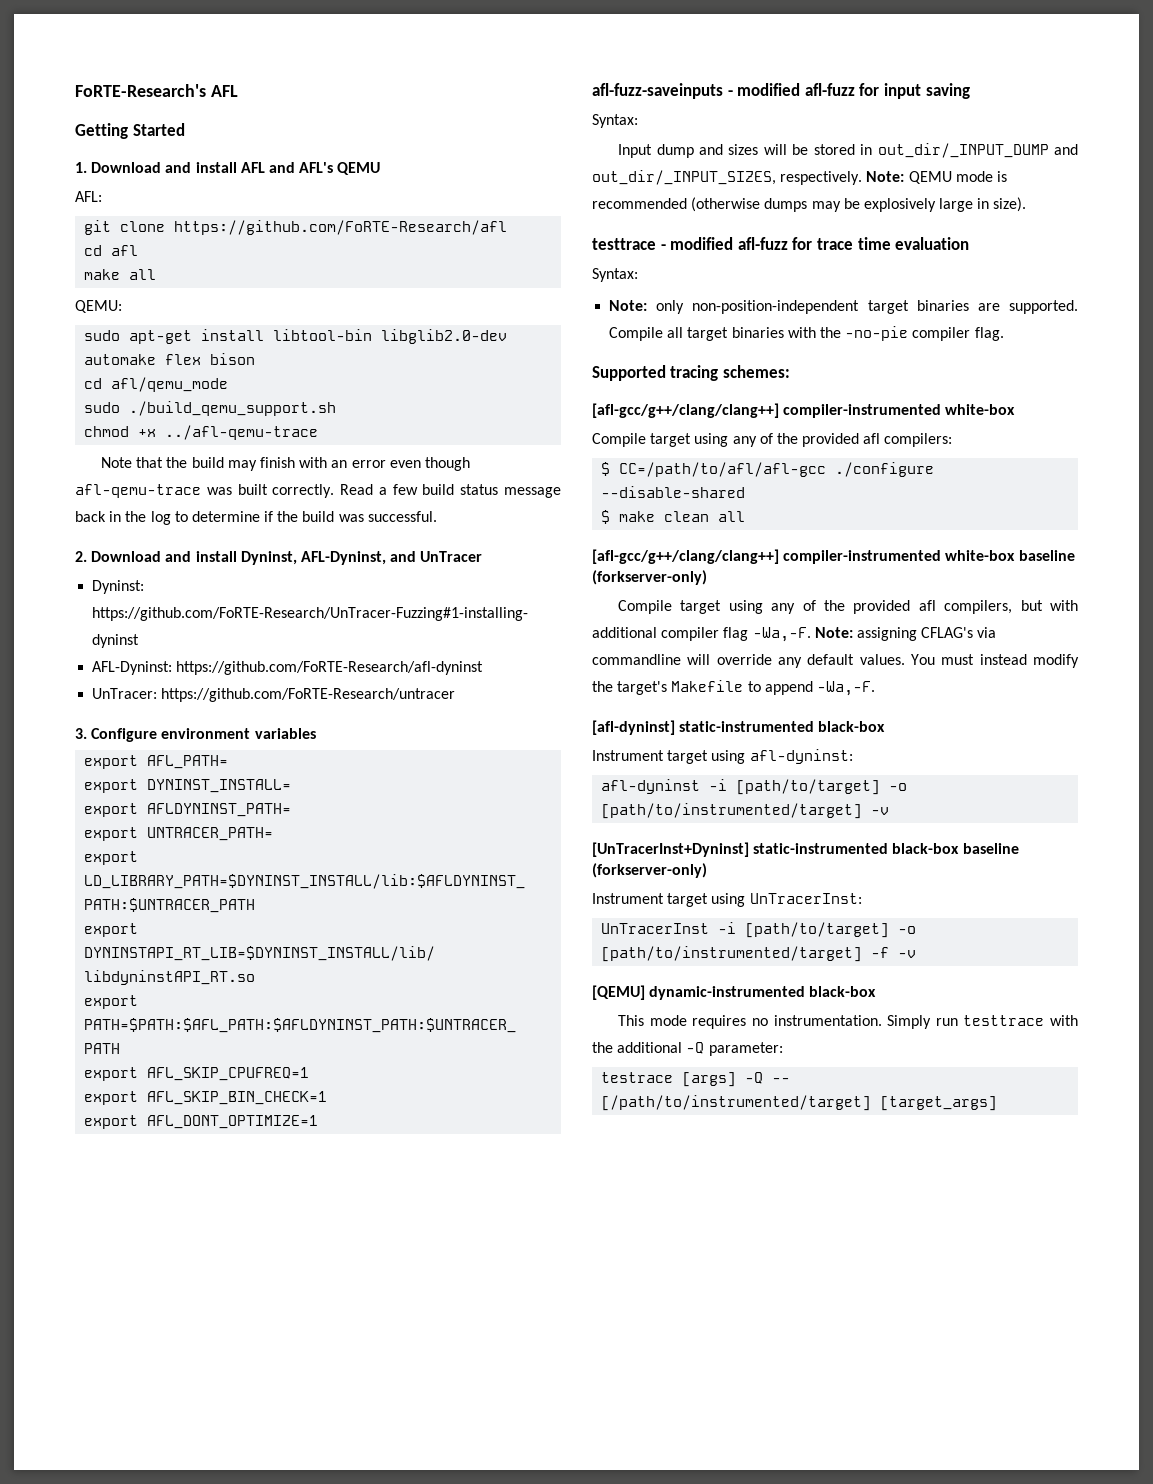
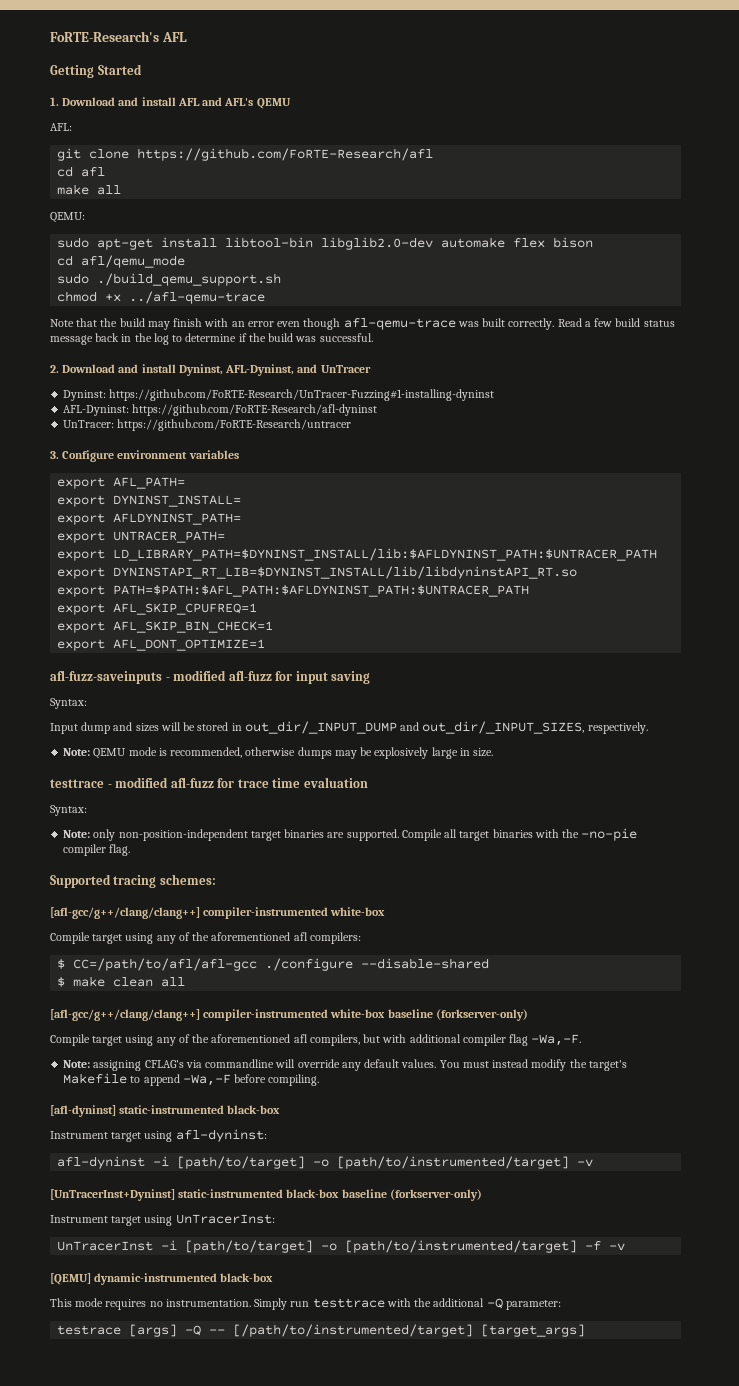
(863, 178) none -> (648, 728) //
[592,197,761,212] recommended (otherwise -> [170,747,296,758] recommended, otherwise
[993,197,1027,212] size). -> [473,748,494,757] size.
[802,433,860,447] provided -> [211,932,291,941] aforementioned
[853,600,911,614] provided -> [211,1034,291,1043] aforementioned
(811, 634) none -> (582, 1040) //
[816,681,875,696] -Wa,-F. -> [182,1074,320,1086] -Wa,-F before compiling.

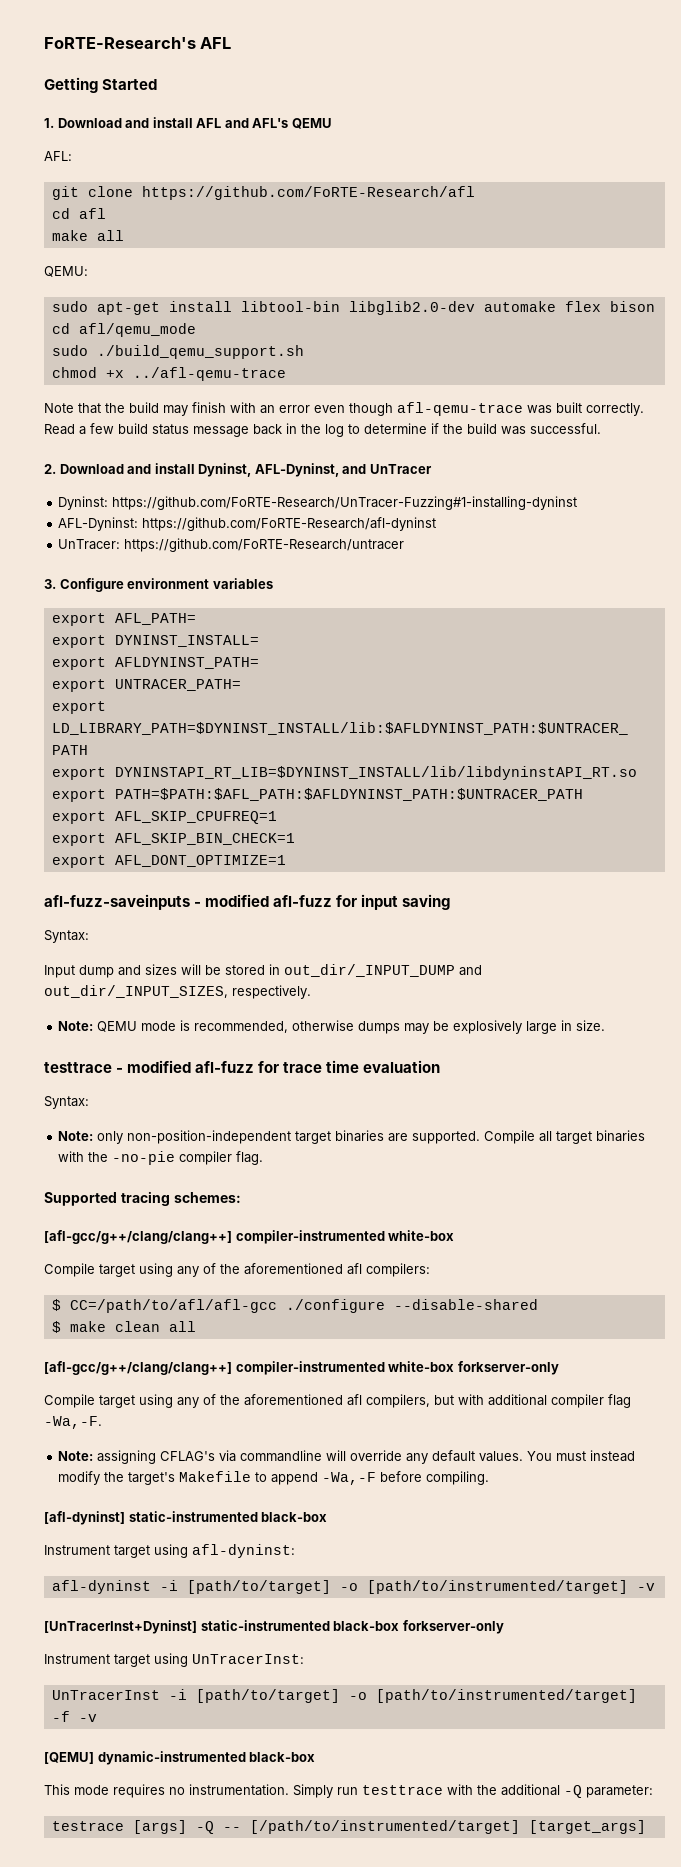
[387,1009,528,1021] baseline (forkserver-only) -> [457,1361,559,1375] forkserver-only
[341,1189,482,1201] baseline (forkserver-only) -> [402,1620,504,1634] forkserver-only

